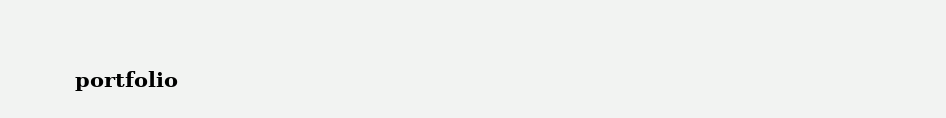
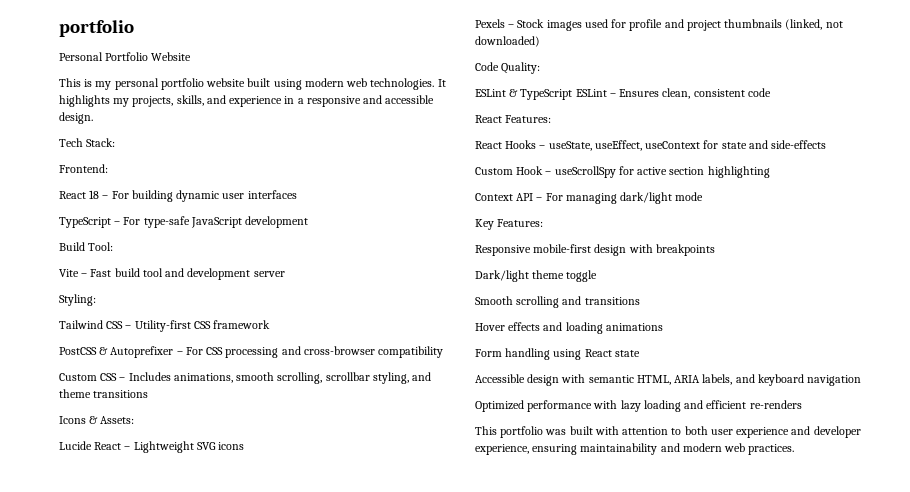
[75,71,178,91] portfolio -> [59,20,134,37] [59,52,192,61] [59,78,446,90] [59,95,435,107] [59,112,93,124] [59,138,116,147] [59,164,108,173] [59,190,297,202] [59,216,309,228] [59,242,114,251] [59,268,285,280] [59,294,96,306] [59,320,271,332] [59,346,444,358] [59,372,432,384] [59,389,149,398] [59,416,135,424] [59,441,245,453] [475,19,843,31] [475,36,540,47] [475,62,541,74] [475,88,771,100] [475,115,552,123] [475,140,827,151] [475,166,770,178] [475,192,704,204] [475,219,544,230] [475,244,715,256] [475,270,598,282] [475,296,640,308] [475,322,663,334] [475,348,640,360] [475,374,862,386] [475,400,802,412] [475,426,861,438] [475,443,795,455] portfolio // Personal Portfolio Website // This is my personal portfolio website built using modern web technologies. It highlights my projects, skills, and experience in a responsive and accessible design. // Tech Stack: // Frontend: // React 18 – For building dynamic user interfaces // TypeScript – For type-safe JavaScript development // Build Tool: // Vite – Fast build tool and development server // Styling: // Tailwind CSS – Utility-first CSS framework // PostCSS & Autoprefixer – For CSS processing and cross-browser compatibility // Custom CSS – Includes animations, smooth scrolling, scrollbar styling, and theme transitions // Icons & Assets: // Lucide React – Lightweight SVG icons // Pexels – Stock images used for profile and project thumbnails (linked, not downloaded) // Code Quality: // ESLint & TypeScript ESLint – Ensures clean, consistent code // React Features: // React Hooks – useState, useEffect, useContext for state and side-effects // Custom Hook – useScrollSpy for active section highlighting // Context API – For managing dark/light mode // Key Features: // Responsive mobile-first design with breakpoints // Dark/light theme toggle // Smooth scrolling and transitions // Hover effects and loading animations // Form handling using React state // Accessible design with semantic HTML, ARIA labels, and keyboard navigation // Optimized performance with lazy loading and efficient re-renders // This portfolio was built with attention to both user experience and developer experience, ensuring maintainability and modern web practices.

